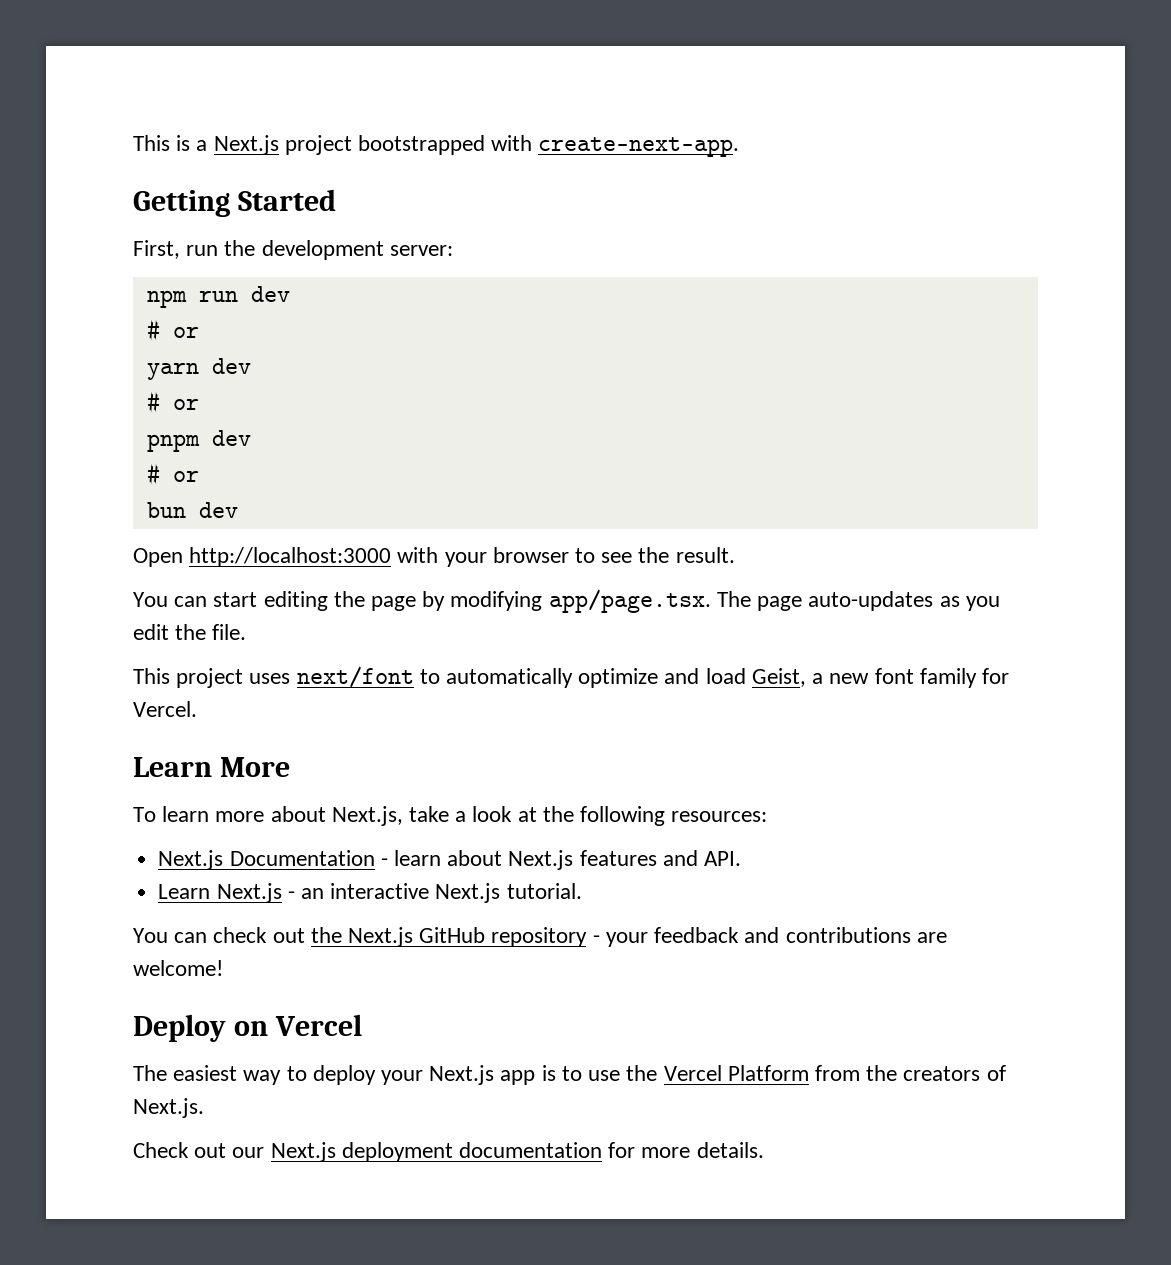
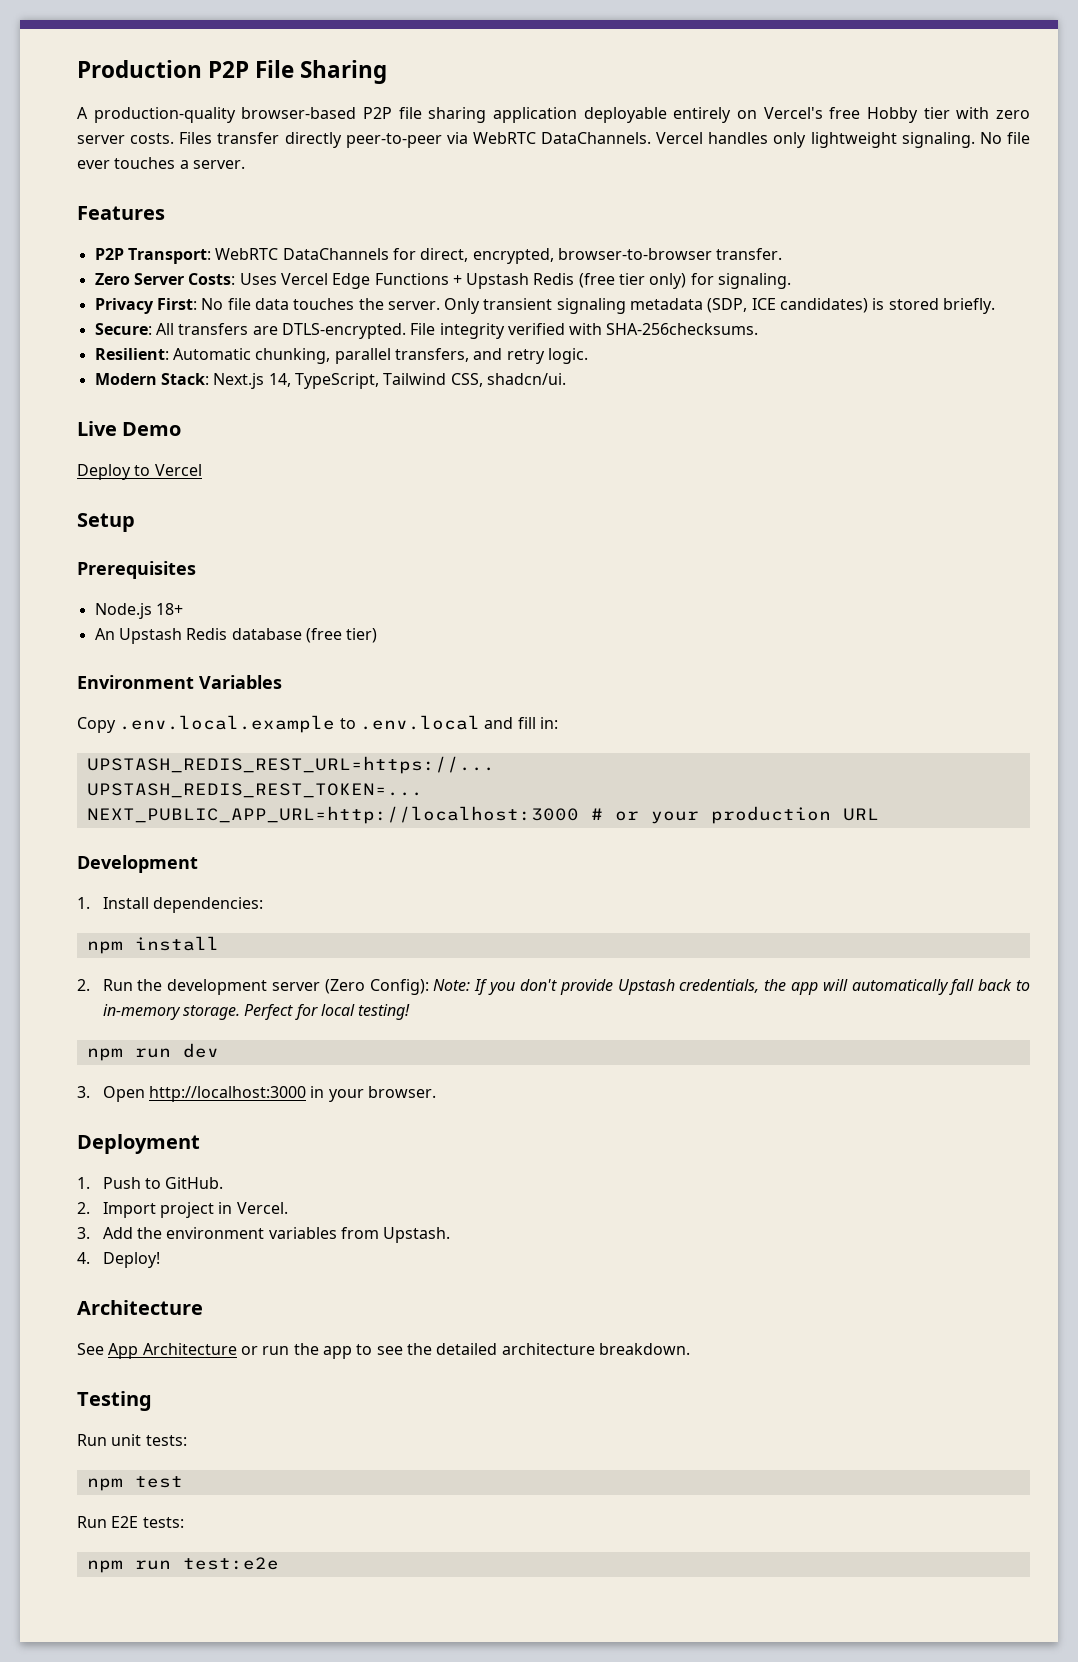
[133,135,740,157] [133,189,336,217] [133,240,453,260] [146,286,290,308] [146,319,199,341] [146,358,251,380] [146,391,199,413] [146,430,251,452] [146,463,199,485] [146,502,238,518] [133,547,735,567] [133,589,1000,613] [133,624,247,640] [133,666,1009,688] [133,701,197,717] [133,757,290,777] [133,806,768,826] [158,850,741,870] [158,883,582,903] [133,927,947,947] [133,960,223,976] [133,1014,362,1042] [133,1065,1006,1085] [133,1098,204,1118] [133,1142,764,1162] This is a Next.js project bootstrapped with create-next-app. // Getting Started // First, run the development server: // npm run dev // # or // yarn dev // # or // pnpm dev // # or // bun dev // Open http://localhost:3000 with your browser to see the result. // You can start editing the page by modifying app/page.tsx. The page auto-updates as you edit the file. // This project uses next/font to automatically optimize and load Geist, a new font family for Vercel. // Learn More // To learn more about Next.js, take a look at the following resources: // Next.js Documentation - learn about Next.js features and API. // Learn Next.js - an interactive Next.js tutorial. // You can check out the Next.js GitHub repository - your feedback and contributions are welcome! // Deploy on Vercel // The easiest way to deploy your Next.js app is to use the Vercel Platform from the creators of Next.js. // Check out our Next.js deployment documentation for more details. -> [77,60,388,84] [77,107,1030,123] [77,132,1030,148] [77,157,245,169] [77,206,165,220] [94,248,783,264] [94,273,792,289] [94,298,996,314] [94,323,759,339] [94,348,588,364] [94,373,566,389] [77,421,182,436] [77,464,202,480] [77,513,135,532] [77,561,196,579] [94,603,183,619] [94,628,378,644] [77,675,282,689] [77,715,558,733] [86,756,495,774] [86,783,423,798] [86,806,879,824] [77,855,198,873] [77,897,263,913] [86,936,219,954] [77,979,1030,995] [102,1004,411,1020] [86,1043,219,1061] [77,1086,436,1102] [77,1134,200,1154] [77,1177,224,1189] [77,1202,288,1218] [77,1227,451,1243] [77,1252,160,1268] [77,1300,203,1315] [77,1343,690,1359] [77,1391,152,1411] [77,1434,187,1446] [86,1476,183,1491] [77,1516,184,1528] [86,1557,279,1573] Production P2P File Sharing // A production-quality browser-based P2P file sharing application deployable entirely on Vercel's free Hobby tier with zero server costs. Files transfer directly peer-to-peer via WebRTC DataChannels. Vercel handles only lightweight signaling. No file ever touches a server. // Features // P2P Transport: WebRTC DataChannels for direct, encrypted, browser-to-browser transfer. // Zero Server Costs: Uses Vercel Edge Functions + Upstash Redis (free tier only) for signaling. // Privacy First: No file data touches the server. Only transient signaling metadata (SDP, ICE candidates) is stored briefly. // Secure: All transfers are DTLS-encrypted. File integrity verified with SHA-256checksums. // Resilient: Automatic chunking, parallel transfers, and retry logic. // Modern Stack: Next.js 14, TypeScript, Tailwind CSS, shadcn/ui. // Live Demo // Deploy to Vercel // Setup // Prerequisites // Node.js 18+ // An Upstash Redis database (free tier) // Environment Variables // Copy .env.local.example to .env.local and fill in: // UPSTASH_REDIS_REST_URL=https://... // UPSTASH_REDIS_REST_TOKEN=... // NEXT_PUBLIC_APP_URL=http://localhost:3000 # or your production URL // Development // 1. Install dependencies: // npm install // 2. Run the development server (Zero Config): Note: If you don't provide Upstash credentials, the app will automatically fall back to in-memory storage. Perfect for local testing! // npm run dev // 3. Open http://localhost:3000 in your browser. // Deployment // 1. Push to GitHub. // 2. Import project in Vercel. // 3. Add the environment variables from Upstash. // 4. Deploy! // Architecture // See App Architecture or run the app to see the detailed architecture breakdown. // Testing // Run unit tests: // npm test // Run E2E tests: // npm run test:e2e

